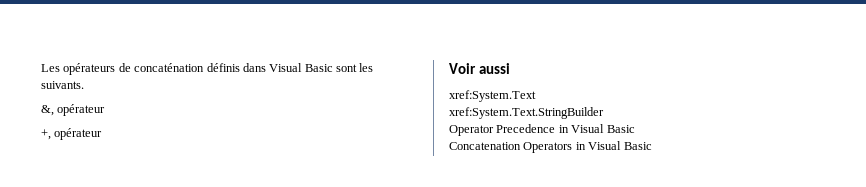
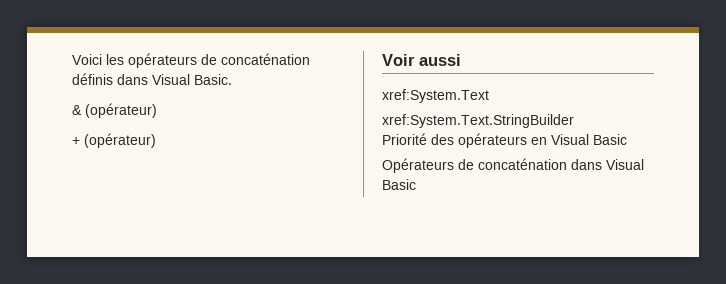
[41,64,60,72] Les -> [72,54,124,65] Voici les
[304,63,374,72] [41,81,84,89] [41,104,106,116] [41,128,103,140] [449,63,510,74] [449,90,536,102] [449,107,604,119] [449,124,635,136] [449,142,586,153] Basic sont les suivants. // &, opérateur // +, opérateur // Voir aussi // xref:System.Text // xref:System.Text.StringBuilder // Operator Precedence in Visual Basic // Concatenation Operators in -> [194,74,232,85] [72,103,157,118] [72,133,156,148] [382,54,461,66] [382,89,489,103] [382,114,574,128] [382,133,627,148] [382,158,602,173] Basic. // & (opérateur) // + (opérateur) // Voir aussi // xref:System.Text // xref:System.Text.StringBuilder // Priorité des opérateurs en Visual Basic // Opérateurs de concaténation dans

